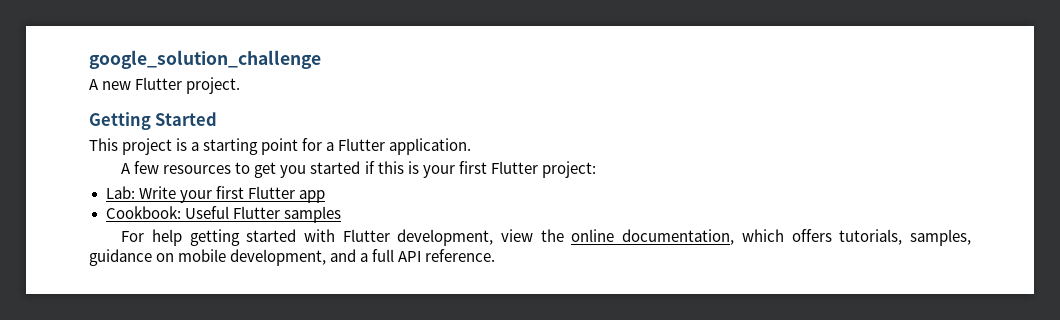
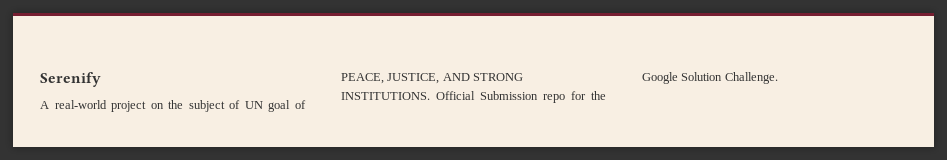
[89,50,321,69] [89,77,241,94] [89,112,218,130] [89,138,472,155] [121,161,596,178] [105,186,325,203] [105,206,341,223] [121,229,972,246] [89,249,496,266] google_solution_challenge // A new Flutter project. // Getting Started // This project is a starting point for a Flutter application. // A few resources to get you started if this is your first Flutter project: // Lab: Write your first Flutter app // Cookbook: Useful Flutter samples // For help getting started with Flutter development, view the online documentation, which offers tutorials, samples, guidance on mobile development, and a full API reference. -> [40,72,101,87] [40,100,306,112] [341,73,524,84] [341,91,606,103] [642,72,778,84] Serenify // A real-world project on the subject of UN goal of PEACE, JUSTICE, AND STRONG INSTITUTIONS. Official Submission repo for the Google Solution Challenge.

